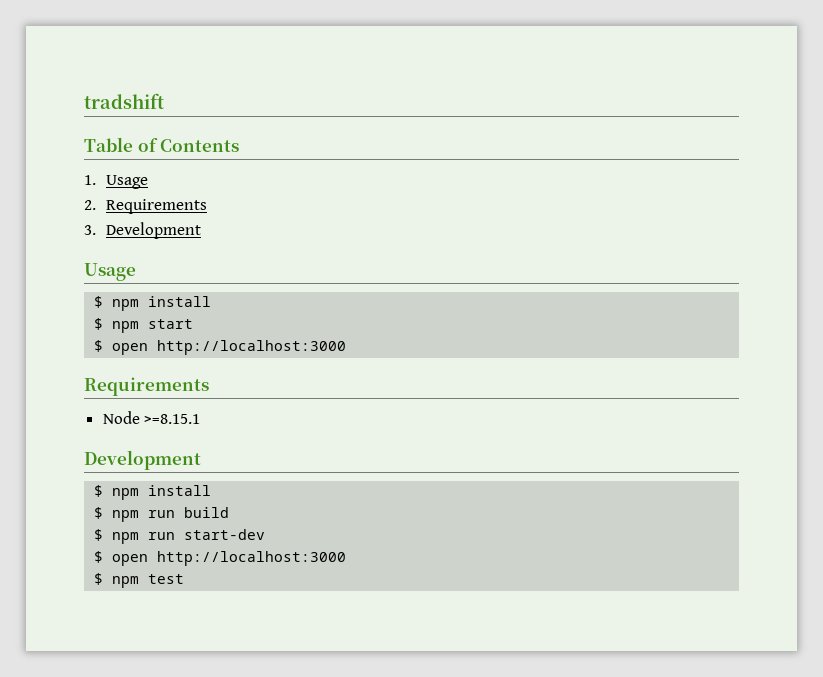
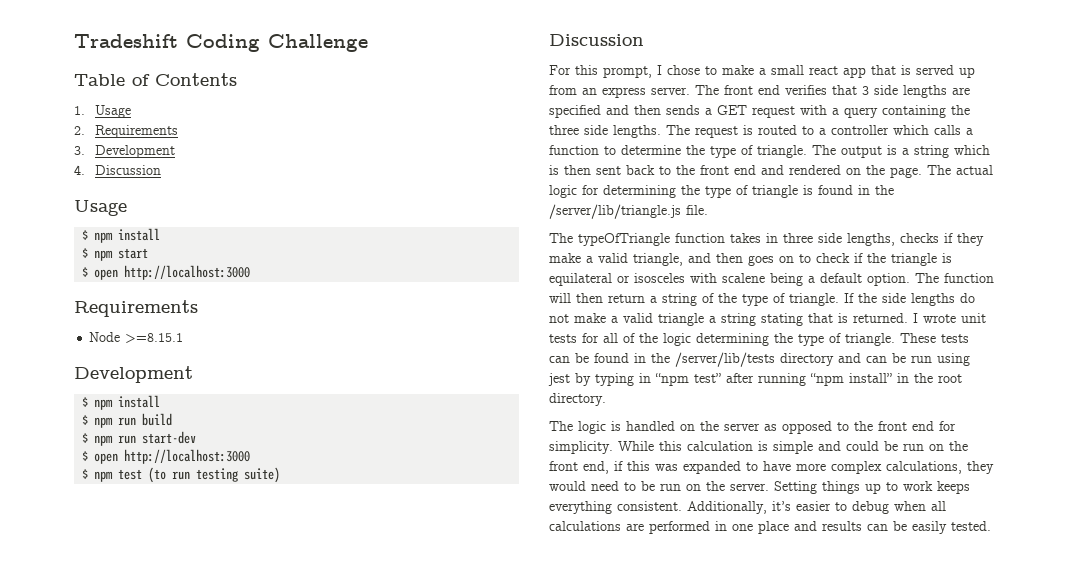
[84,93,164,109] tradshift -> [74,34,368,52] Tradeshift Coding Challenge
(202, 230) none -> [74,165,162,175] // 4. Discussion
(185, 579) none -> [148,467,281,483] [549,34,644,46] [549,65,975,78] [549,85,970,98] [549,105,970,118] [549,125,973,138] [549,145,990,158] [549,165,993,178] [549,185,894,198] [549,204,708,219] [549,233,984,246] [549,253,952,266] [549,273,994,286] [549,293,975,306] [549,313,986,326] [549,333,969,346] [549,352,970,367] [548,373,962,386] [549,393,606,406] [549,421,956,434] [549,441,968,454] [549,461,994,474] [549,481,970,494] [549,501,946,514] [549,521,991,534] (to run testing suite) // Discussion // For this prompt, I chose to make a small react app that is served up from an express server. The front end verifies that 3 side lengths are specified and then sends a GET request with a query containing the three side lengths. The request is routed to a controller which calls a function to determine the type of triangle. The output is a string which is then sent back to the front end and rendered on the page. The actual logic for determining the type of triangle is found in the /server/lib/triangle.js file. // The typeOfTriangle function takes in three side lengths, checks if they make a valid triangle, and then goes on to check if the triangle is equilateral or isosceles with scalene being a default option. The function will then return a string of the type of triangle. If the side lengths do not make a valid triangle a string stating that is returned. I wrote unit tests for all of the logic determining the type of triangle. These tests can be found in the /server/lib/tests directory and can be run using jest by typing in “npm test” after running “npm install” in the root directory. // The logic is handled on the server as opposed to the front end for simplicity. While this calculation is simple and could be run on the front end, if this was expanded to have more complex calculations, they would need to be run on the server. Setting things up to work keeps everything consistent. Additionally, it’s easier to debug when all calculations are performed in one place and results can be easily tested.

